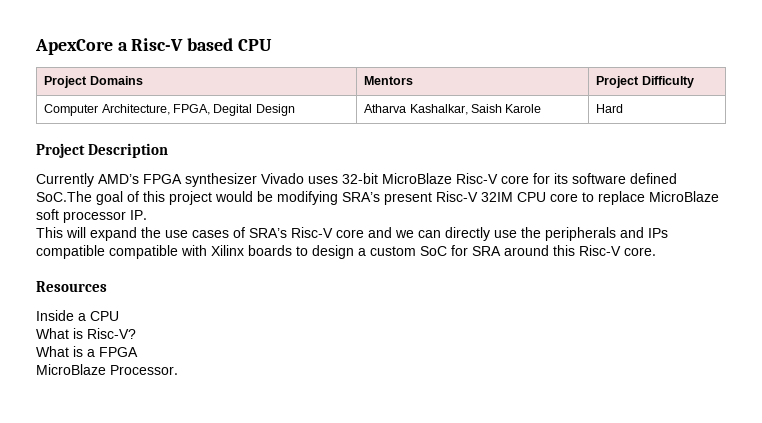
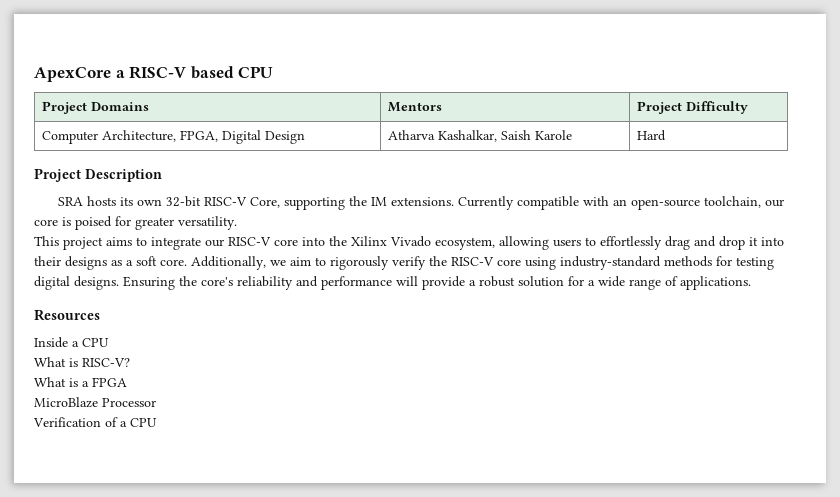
[131,38,184,51] Risc-V -> [129,66,187,79] RISC-V
[213,104,253,116] Degital -> [222,130,262,144] Digital
[36,173,677,187] [36,191,719,205] [36,209,147,223] [36,227,668,241] [36,245,656,259] Currently AMD’s FPGA synthesizer Vivado uses 32-bit MicroBlaze Risc-V core for its software defined SoC.The goal of this project would be modifying SRA’s present Risc-V 32IM CPU core to replace MicroBlaze soft processor IP. // This will expand the use cases of SRA’s Risc-V core and we can directly use the peripherals and IPs compatible compatible with Xilinx boards to design a custom SoC for SRA around this Risc-V core. -> [57,196,784,210] [34,216,237,230] [34,236,784,250] [34,256,774,270] [34,276,751,290] SRA hosts its own 32-bit RISC-V Core, supporting the IM extensions. Currently compatible with an open-source toolchain, our core is poised for greater versatility. // This project aims to integrate our RISC-V core into the Xilinx Vivado ecosystem, allowing users to effortlessly drag and drop it into their designs as a soft core. Additionally, we aim to rigorously verify the RISC-V core using industry-standard methods for testing digital designs. Ensuring the core's reliability and performance will provide a robust solution for a wide range of applications.
[87,328,136,339] Risc-V? -> [82,358,130,367] RISC-V?
[110,365,178,375] Processor. -> [102,398,156,407] [33,417,157,427] Processor // Verification of a CPU

